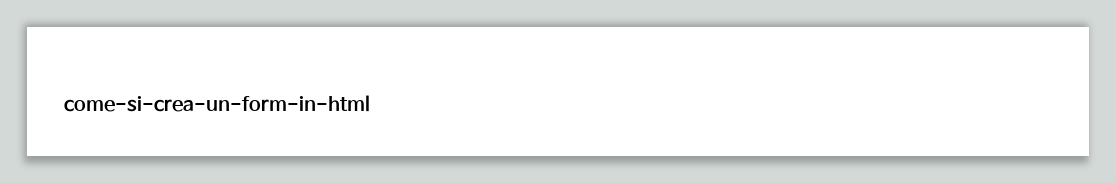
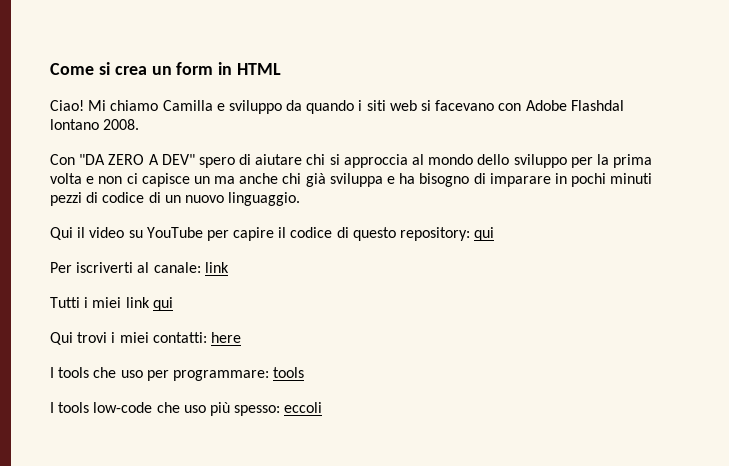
[64,95,370,112] come-si-crea-un-form-in-html -> [50,62,282,75] [50,100,624,114] [50,119,140,130] [50,154,653,168] [50,173,653,187] [50,192,301,206] [50,227,495,241] [50,262,229,273] [50,297,173,311] [50,332,241,345] [50,367,305,381] [50,402,323,416] Come si crea un form in HTML // Ciao! Mi chiamo Camilla e sviluppo da quando i siti web si facevano con Adobe Flashdal lontano 2008. // Con "DA ZERO A DEV" spero di aiutare chi si approccia al mondo dello sviluppo per la prima volta e non ci capisce un ma anche chi già sviluppa e ha bisogno di imparare in pochi minuti pezzi di codice di un nuovo linguaggio. // Qui il video su YouTube per capire il codice di questo repository: qui // Per iscriverti al canale: link // Tutti i miei link qui // Qui trovi i miei contatti: here // I tools che uso per programmare: tools // I tools low-code che uso più spesso: eccoli

